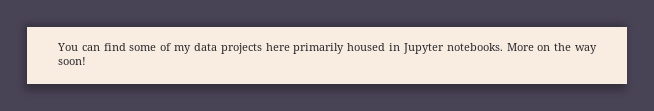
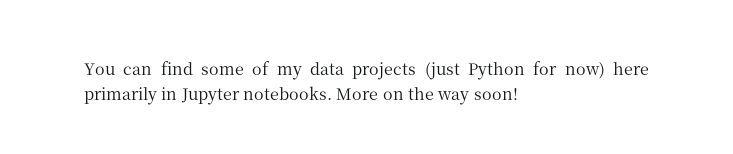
(262, 48) none -> [424,61,605,80] (just Python for now)
[347,43,386,51] housed -> (157, 96) none

